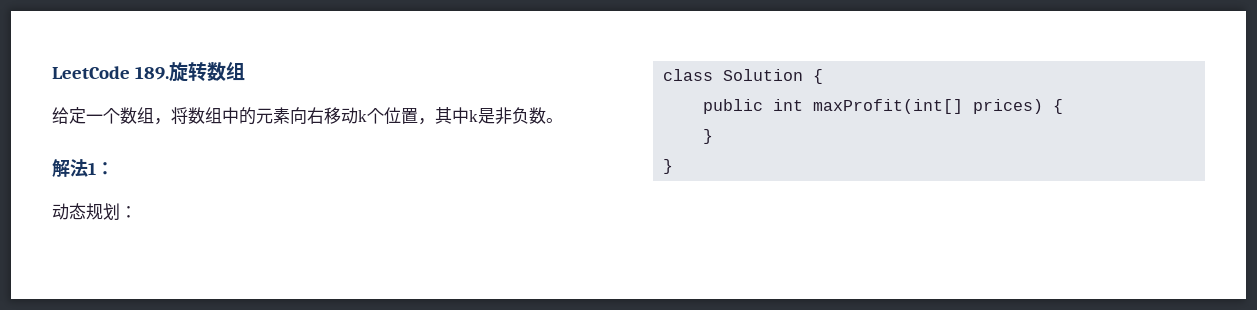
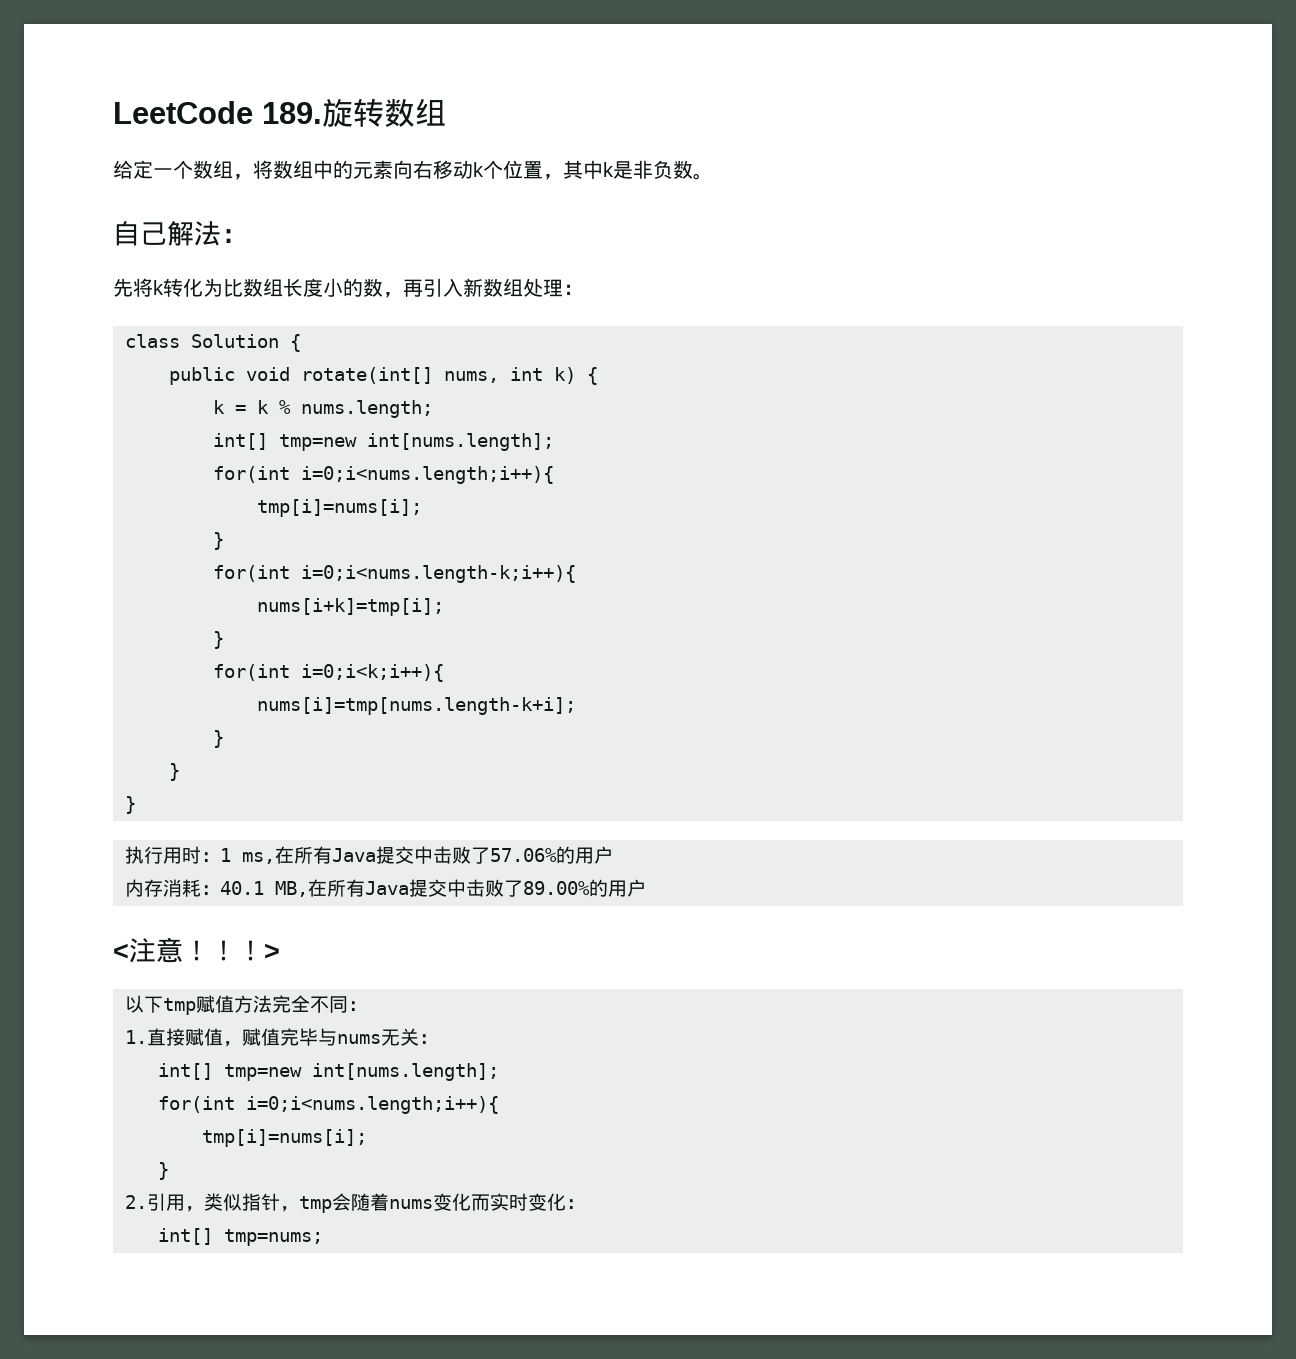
[52,159,114,177] [52,203,120,220] 解法1： // 动态规划 -> [113,221,248,246] [113,278,563,298] 自己解法： // 先将k转化为比数组长度小的数，再引入新数组处理
[773,99,1064,114] [703,129,714,144] [663,159,674,174] int maxProfit(int[] prices) { // } // } -> [246,367,598,385] [213,400,433,418] [213,433,554,451] [213,466,554,484] [257,499,422,517] [213,532,224,550] [213,565,576,583] [257,598,444,616] [213,631,224,649] [213,664,444,682] [257,697,576,715] [213,730,224,748] [169,763,180,781] [125,796,136,814] [125,846,613,864] [125,879,646,897] [113,937,280,963] [125,995,367,1015] [125,1028,438,1047] [158,1063,499,1081] [158,1096,499,1114] [202,1129,367,1147] [158,1162,169,1180] [125,1193,585,1213] [158,1228,323,1246] void rotate(int[] nums, int k) { // k = k % nums.length; // int[] tmp=new int[nums.length]; // for(int i=0;i<nums.length;i++){ // tmp[i]=nums[i]; // } // for(int i=0;i<nums.length-k;i++){ // nums[i+k]=tmp[i]; // } // for(int i=0;i<k;i++){ // nums[i]=tmp[nums.length-k+i]; // } // } // } // 执行用时：1 ms,在所有Java提交中击败了57.06%的用户 // 内存消耗：40.1 MB,在所有Java提交中击败了89.00%的用户 // <注意！！！> // 以下tmp赋值方法完全不同： // 1.直接赋值，赋值完毕与nums无关： // int[] tmp=new int[nums.length]; // for(int i=0;i<nums.length;i++){ // tmp[i]=nums[i]; // } // 2.引用，类似指针，tmp会随着nums变化而实时变化： // int[] tmp=nums;

